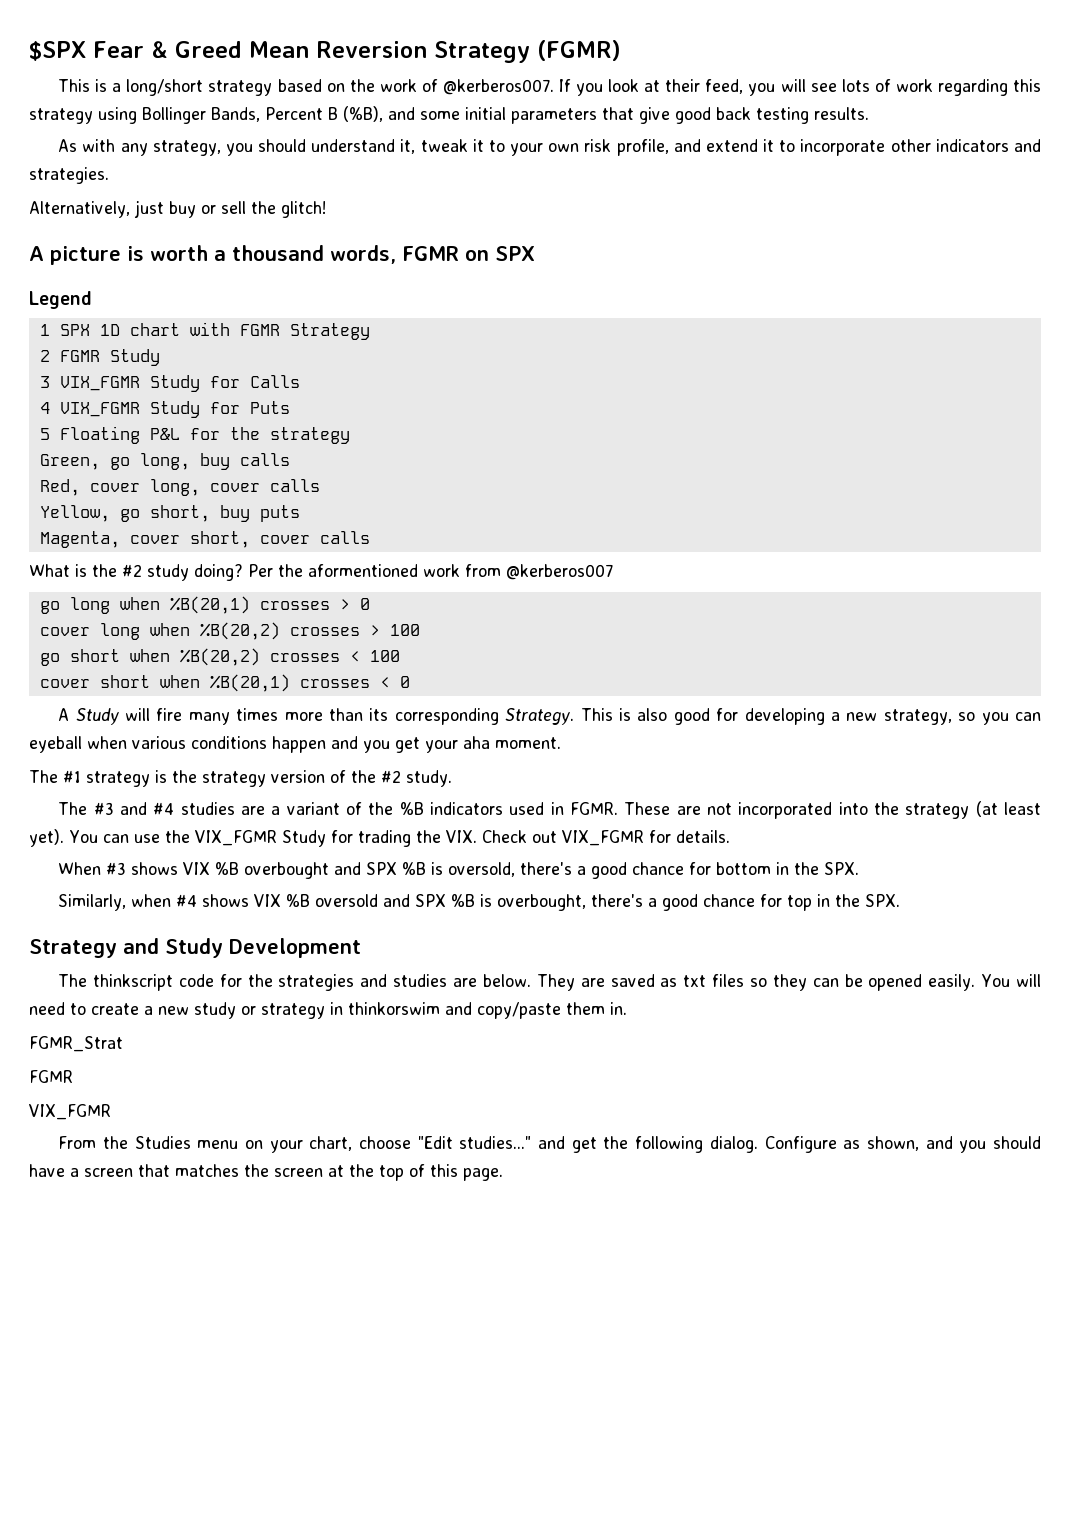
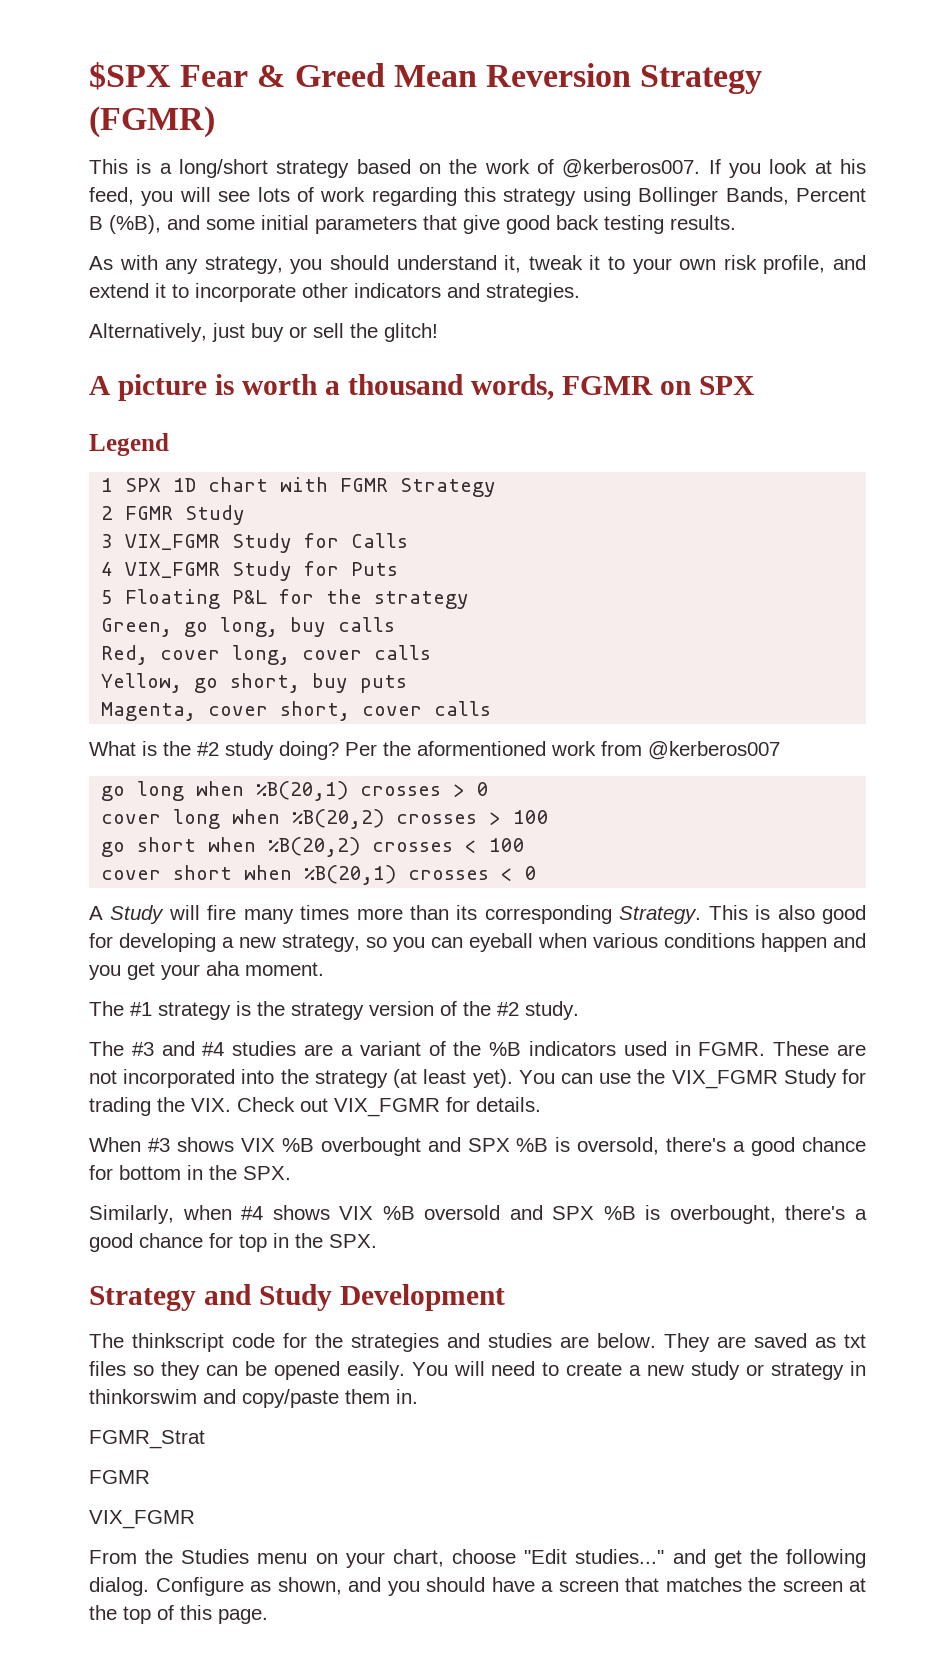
[665,79,701,92] their -> [840,159,867,174] his

